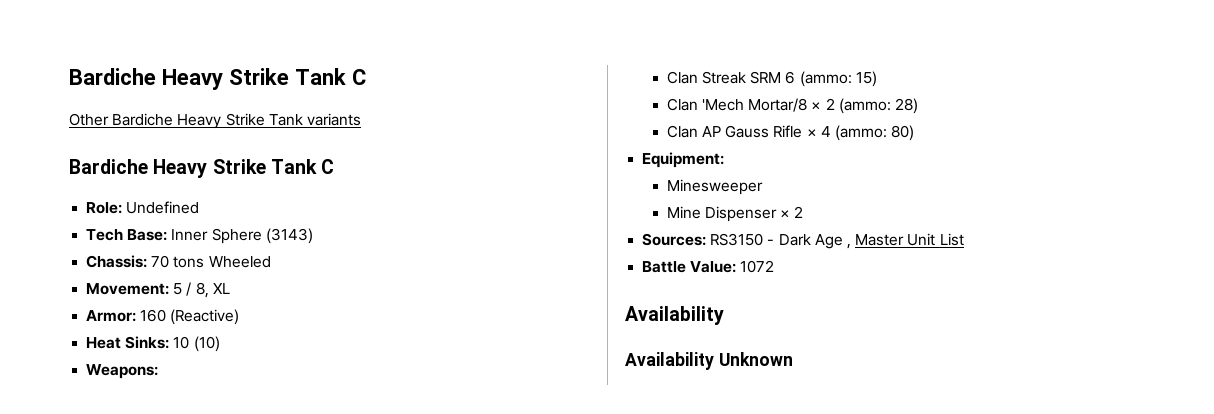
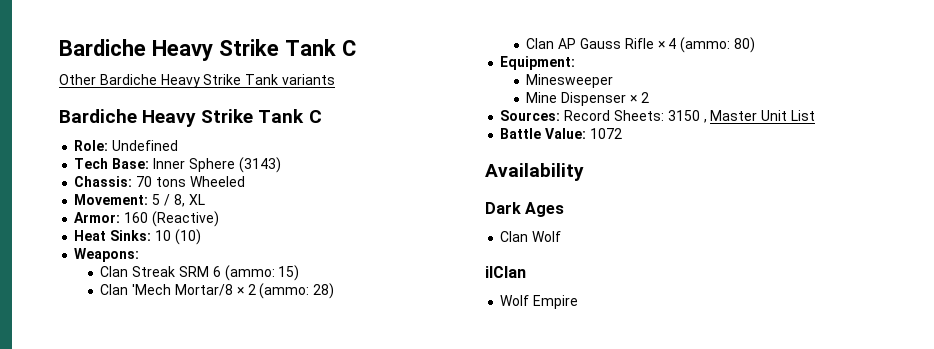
[710,233,843,249] RS3150 - Dark Age -> [564,110,700,121] Record Sheets: 3150
[625,352,793,370] Availability Unknown -> [485,202,565,217] [500,231,562,242] [485,266,526,278] [500,295,579,309] Dark Ages // Clan Wolf // ilClan // Wolf Empire

